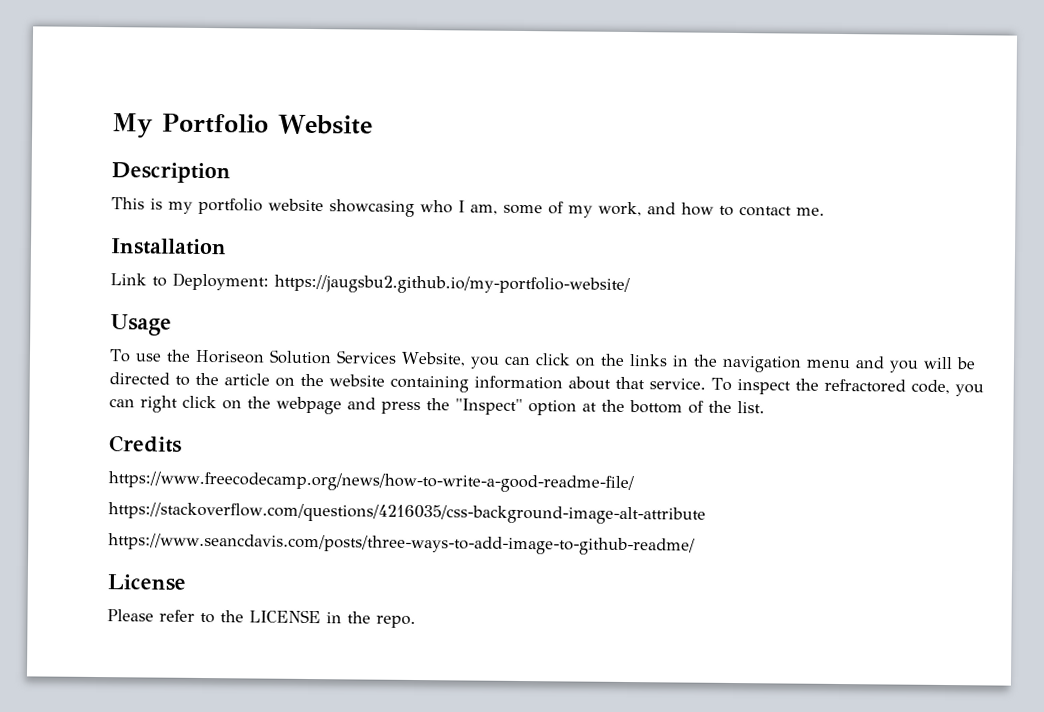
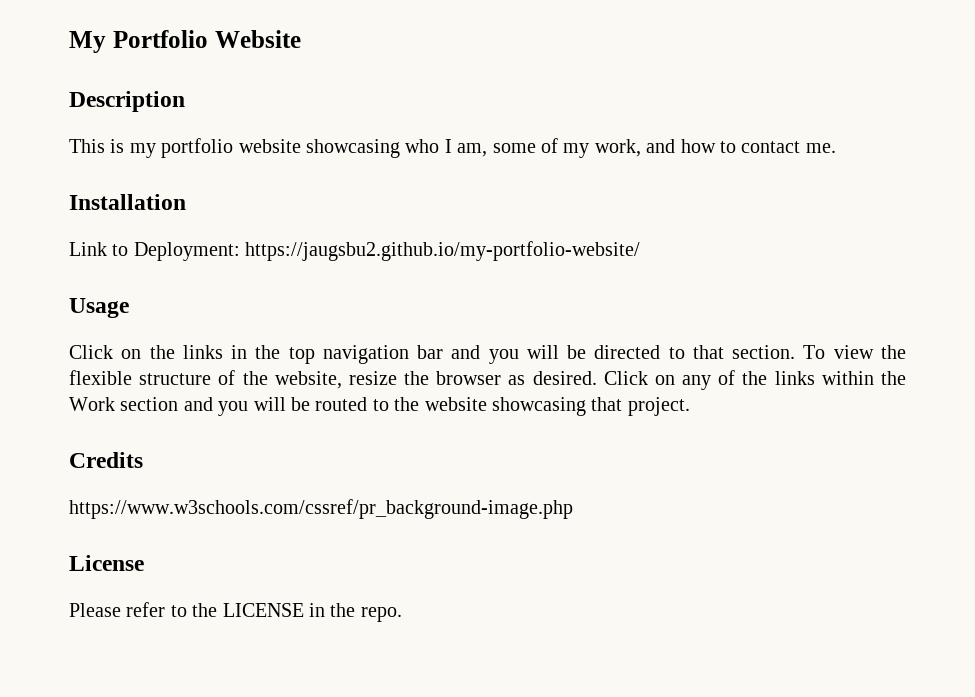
[109,349,571,369] To use the Horiseon Solution Services Website, you can click -> [69,345,113,359] Click
[721,355,850,373] navigation menu -> [288,345,444,364] top navigation bar
[195,372,984,397] [109,395,765,416] [109,435,182,453] [108,471,634,494] [108,502,706,525] [108,533,695,556] the article on the website containing information about that service. To inspect the refractored code, you can right click on the webpage and press the "Inspect" option at the bottom of the list. // Credits // https://www.freecodecamp.org/news/how-to-write-a-good-readme-file/ // https://stackoverflow.com/questions/4216035/css-background-image-alt-attribute // https://www.seancdavis.com/posts/three-ways-to-add-image-to-github-readme/ -> [692,345,907,359] [69,370,906,390] [69,397,690,416] [69,452,143,468] [69,499,573,519] that section. To view the flexible structure of the website, resize the browser as desired. Click on any of the links within the Work section and you will be routed to the website showcasing that project. // Credits // https://www.w3schools.com/cssref/pr_background-image.php

